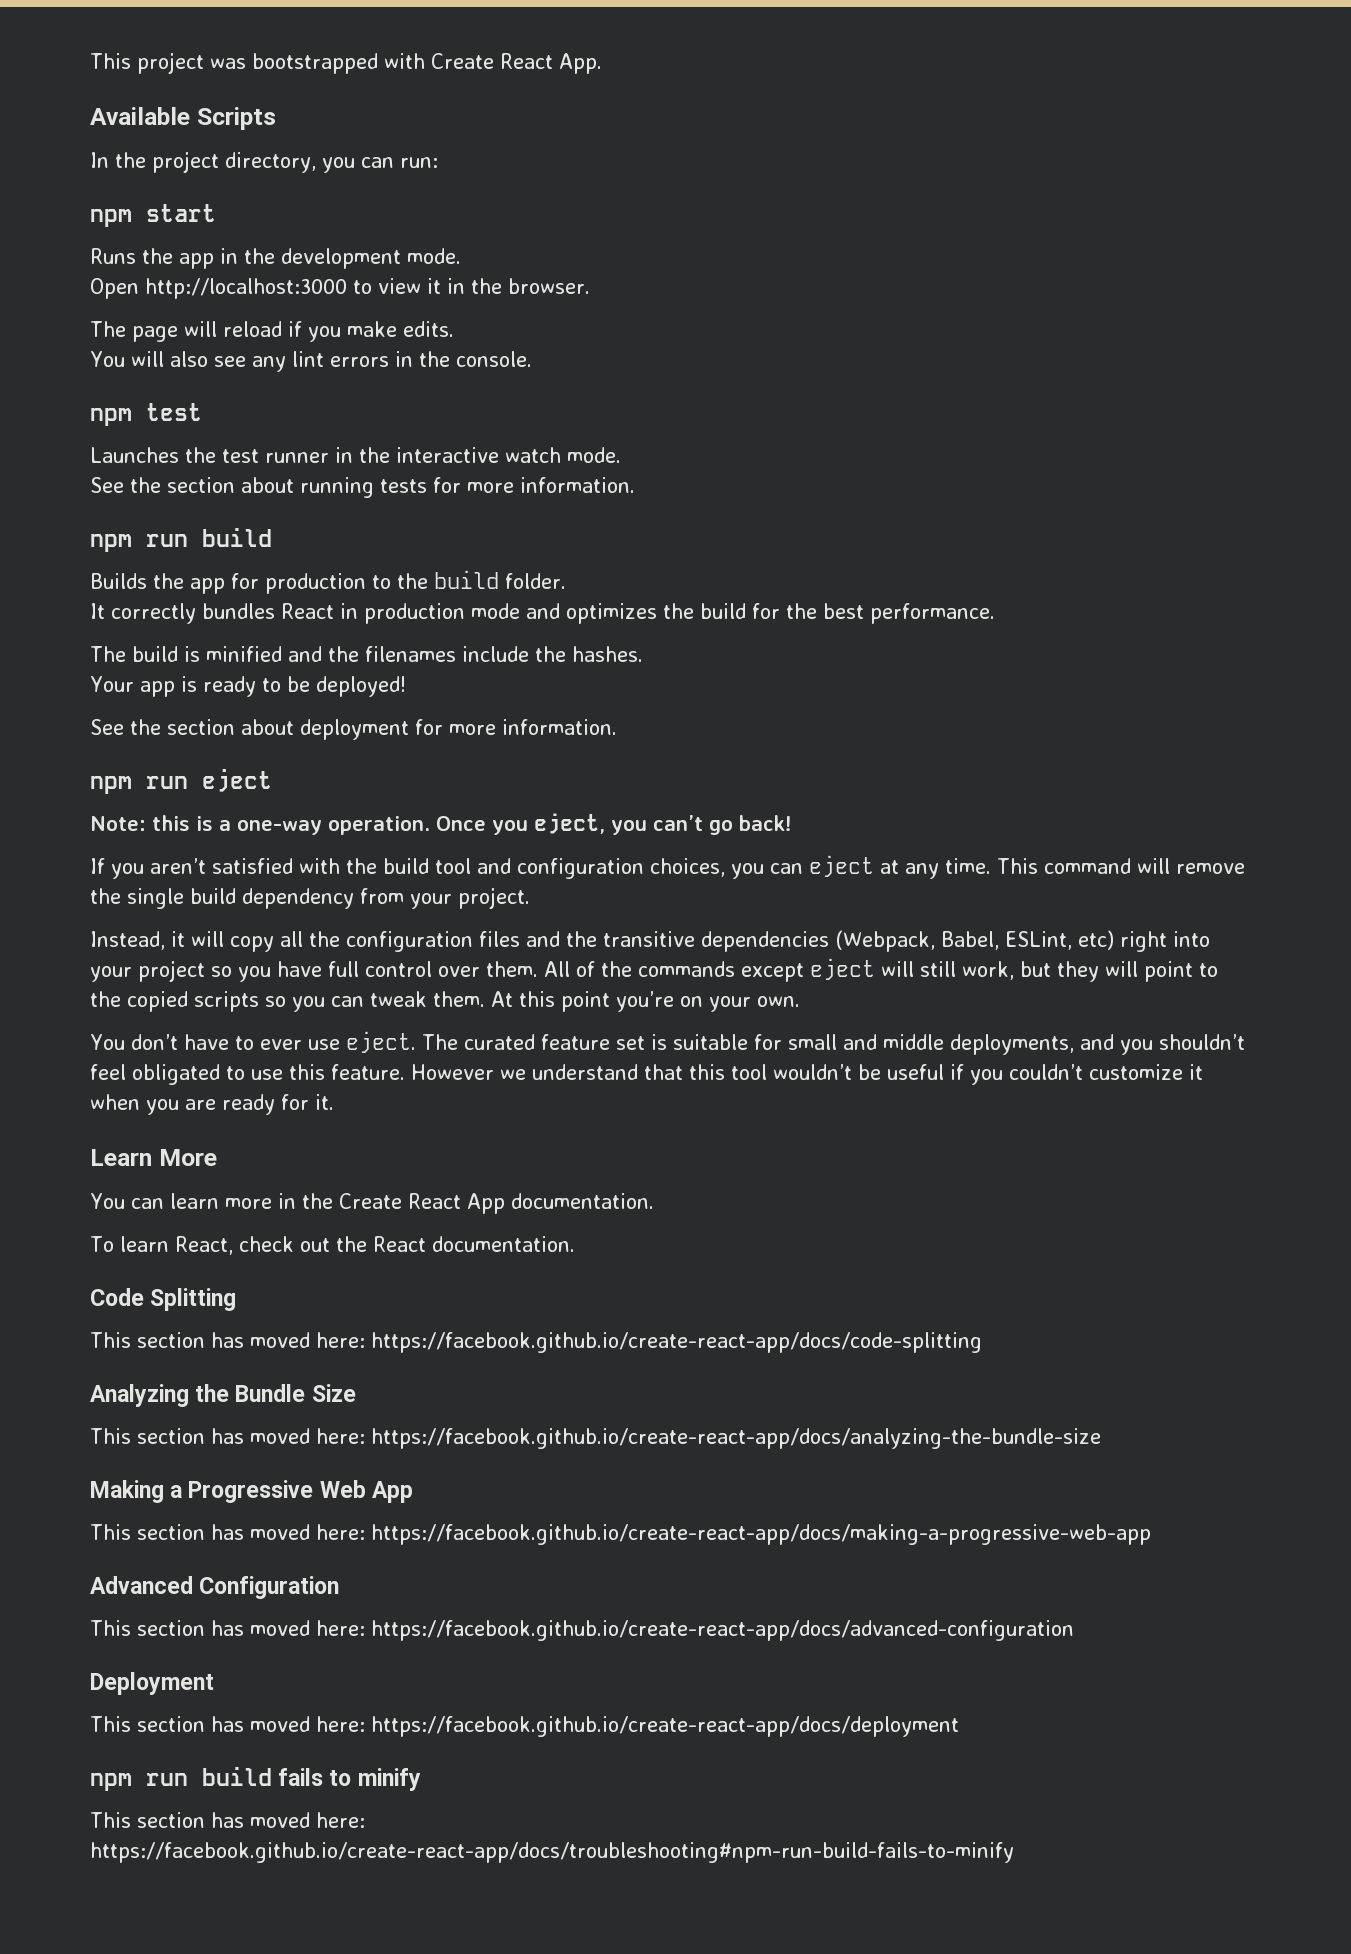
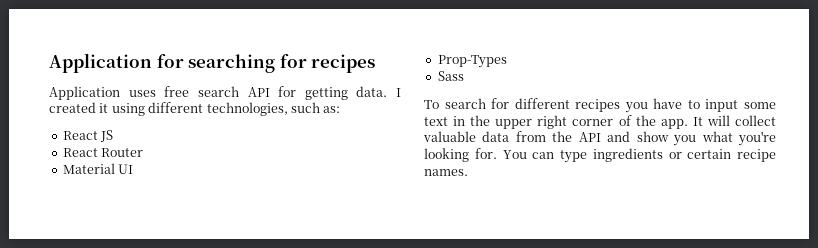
[90,52,602,74] [90,107,276,130] [90,151,438,173] [90,204,216,227] [90,248,461,269] [90,278,590,299] [90,321,454,342] [90,351,532,372] [90,403,202,426] [90,447,621,463] [90,477,635,498] [90,528,272,552] [90,570,566,594] [90,603,995,624] [90,646,643,662] [90,676,406,697] [90,719,617,740] [90,769,272,794] [90,813,792,835] [90,855,1245,879] [90,887,530,909] [90,930,1210,952] [90,958,1218,982] [90,991,800,1012] [90,1031,1245,1055] [90,1064,1203,1085] [90,1094,334,1115] [90,1149,217,1166] [90,1193,654,1214] [90,1236,575,1255] [90,1288,237,1311] [90,1332,982,1353] [90,1384,356,1407] [90,1428,1101,1449] [90,1480,413,1503] [90,1524,1151,1545] [90,1576,340,1599] [90,1620,1074,1641] [90,1672,214,1695] [90,1716,959,1737] [90,1767,421,1791] [90,1812,365,1828] [90,1842,1014,1863] This project was bootstrapped with Create React App. // Available Scripts // In the project directory, you can run: // npm start // Runs the app in the development mode. // Open http://localhost:3000 to view it in the browser. // The page will reload if you make edits. // You will also see any lint errors in the console. // npm test // Launches the test runner in the interactive watch mode. // See the section about running tests for more information. // npm run build // Builds the app for production to the build folder. // It correctly bundles React in production mode and optimizes the build for the best performance. // The build is minified and the filenames include the hashes. // Your app is ready to be deployed! // See the section about deployment for more information. // npm run eject // Note: this is a one-way operation. Once you eject, you can’t go back! // If you aren’t satisfied with the build tool and configuration choices, you can eject at any time. This command will remove the single build dependency from your project. // Instead, it will copy all the configuration files and the transitive dependencies (Webpack, Babel, ESLint, etc) right into your project so you have full control over them. All of the commands except eject will still work, but they will point to the copied scripts so you can tweak them. At this point you’re on your own. // You don’t have to ever use eject. The curated feature set is suitable for small and middle deployments, and you shouldn’t feel obligated to use this feature. However we understand that this tool wouldn’t be useful if you couldn’t customize it when you are ready for it. // Learn More // You can learn more in the Create React App documentation. // To learn React, check out the React documentation. // Code Splitting // This section has moved here: https://facebook.github.io/create-react-app/docs/code-splitting // Analyzing the Bundle Size // This section has moved here: https://facebook.github.io/create-react-app/docs/analyzing-the-bundle-size // Making a Progressive Web App // This section has moved here: https://facebook.github.io/create-react-app/docs/making-a-progressive-web-app // Advanced Configuration // This section has moved here: https://facebook.github.io/create-react-app/docs/advanced-configuration // Deployment // This section has moved here: https://facebook.github.io/create-react-app/docs/deployment // npm run build fails to minify // This section has moved here: https://facebook.github.io/create-react-app/docs/troubleshooting#npm-run-build-fails-to-minify -> [49,53,376,73] [49,86,401,100] [49,102,341,116] [62,130,114,142] [62,148,144,157] [62,163,134,174] [437,55,507,68] [437,71,464,81] [424,98,776,113] [424,115,776,129] [423,131,777,146] [424,148,776,163] [424,169,468,176] Application for searching for recipes // Application uses free search API for getting data. I created it using different technologies, such as: // React JS // React Router // Material UI // Prop-Types // Sass // To search for different recipes you have to input some text in the upper right corner of the app. It will collect valuable data from the API and show you what you're looking for. You can type ingredients or certain recipe names.

